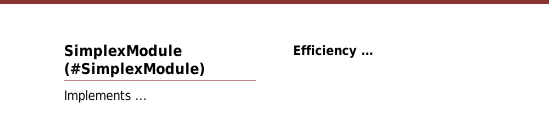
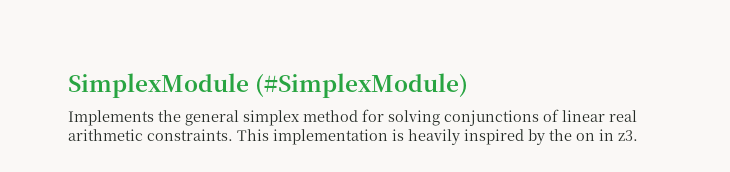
[135,98,147,100] [293,45,373,58] ... // Efficiency ... -> [158,109,637,126] [68,129,638,145] the general simplex method for solving conjunctions of linear real arithmetic constraints. This implementation is heavily inspired by the on in z3.

